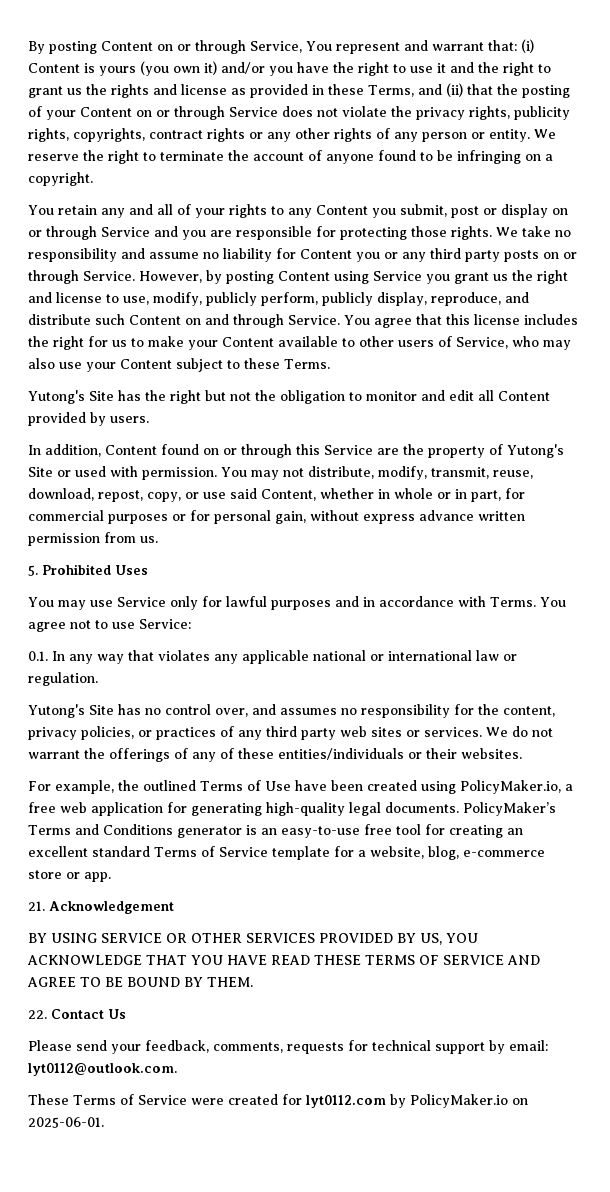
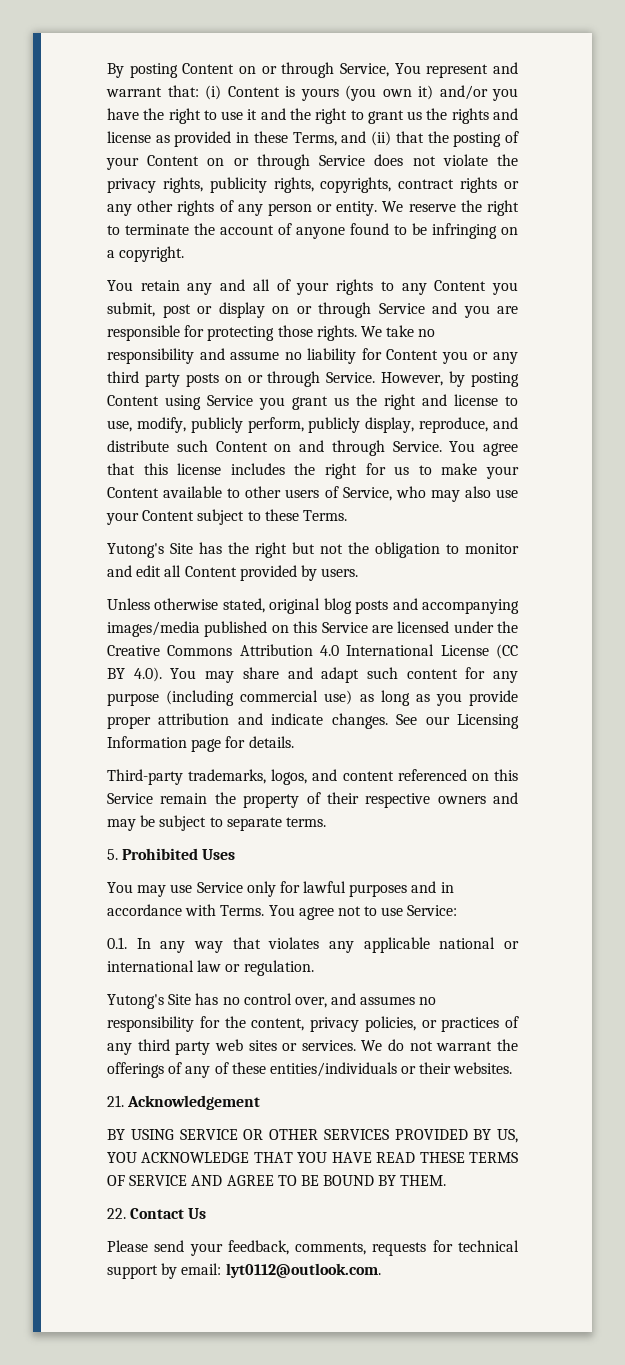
[28,444,564,458] [28,466,533,480] [28,488,525,502] [28,510,525,524] [28,532,158,546] In addition, Content found on or through this Service are the property of Yutong's Site or used with permission. You may not distribute, modify, transmit, reuse, download, repost, copy, or use said Content, whether in whole or in part, for commercial purposes or for personal gain, without express advance written permission from us. -> [107,598,519,614] [107,621,518,637] [107,644,518,659] [107,667,518,683] [107,690,518,706] [107,713,519,729] [107,736,294,752] [107,769,518,785] [107,792,518,808] [107,815,326,831] Unless otherwise stated, original blog posts and accompanying images/media published on this Service are licensed under the Creative Commons Attribution 4.0 International License (CC BY 4.0). You may share and adapt such content for any purpose (including commercial use) as long as you provide proper attribution and indicate changes. See our Licensing Information page for details. // Third-party trademarks, logos, and content referenced on this Service remain the property of their respective owners and may be subject to separate terms.
[28,780,573,794] [28,802,556,816] [28,824,523,838] [28,846,545,860] [28,870,111,882] // For example, the outlined Terms of Use have been created using PolicyMaker.io, a free web application for generating high-quality legal documents. PolicyMaker’s Terms and Conditions generator is an easy-to-use free tool for creating an excellent standard Terms of Service template for a website, blog, e-commerce store or app. -> (513, 1068) none
[28,1094,528,1108] [28,1117,104,1128] // These Terms of Service were created for lyt0112.com by PolicyMaker.io on 2025-06-01. -> (381, 1270) none

